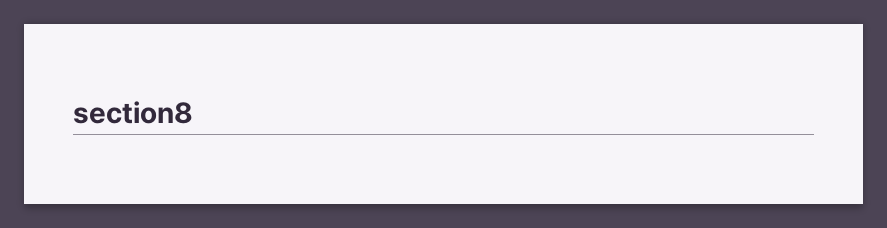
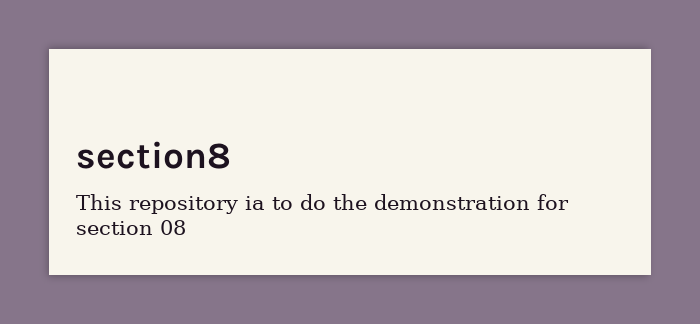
(193, 112) none -> [76,194,569,214] [76,220,186,235] // This repository ia to do the demonstration for section 08

